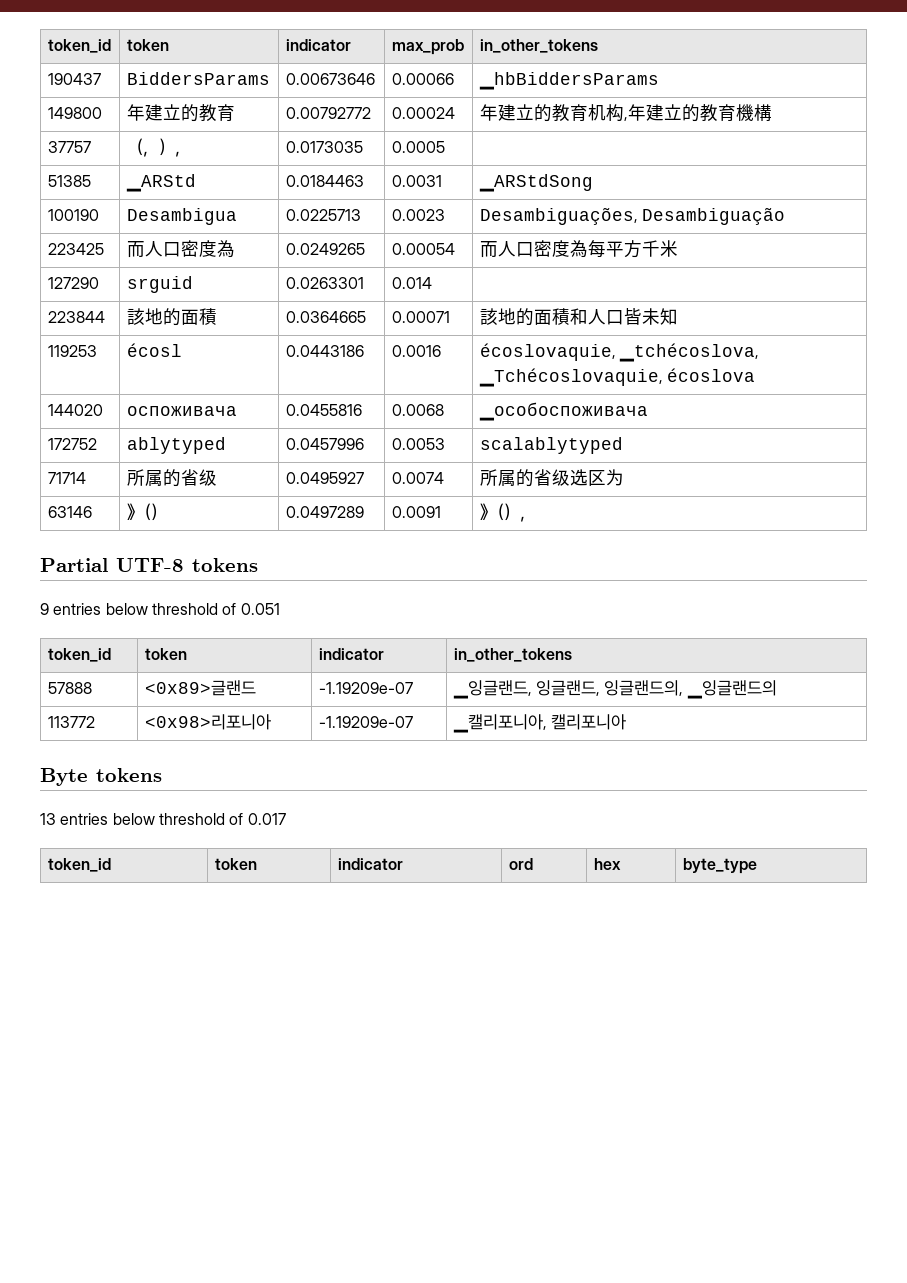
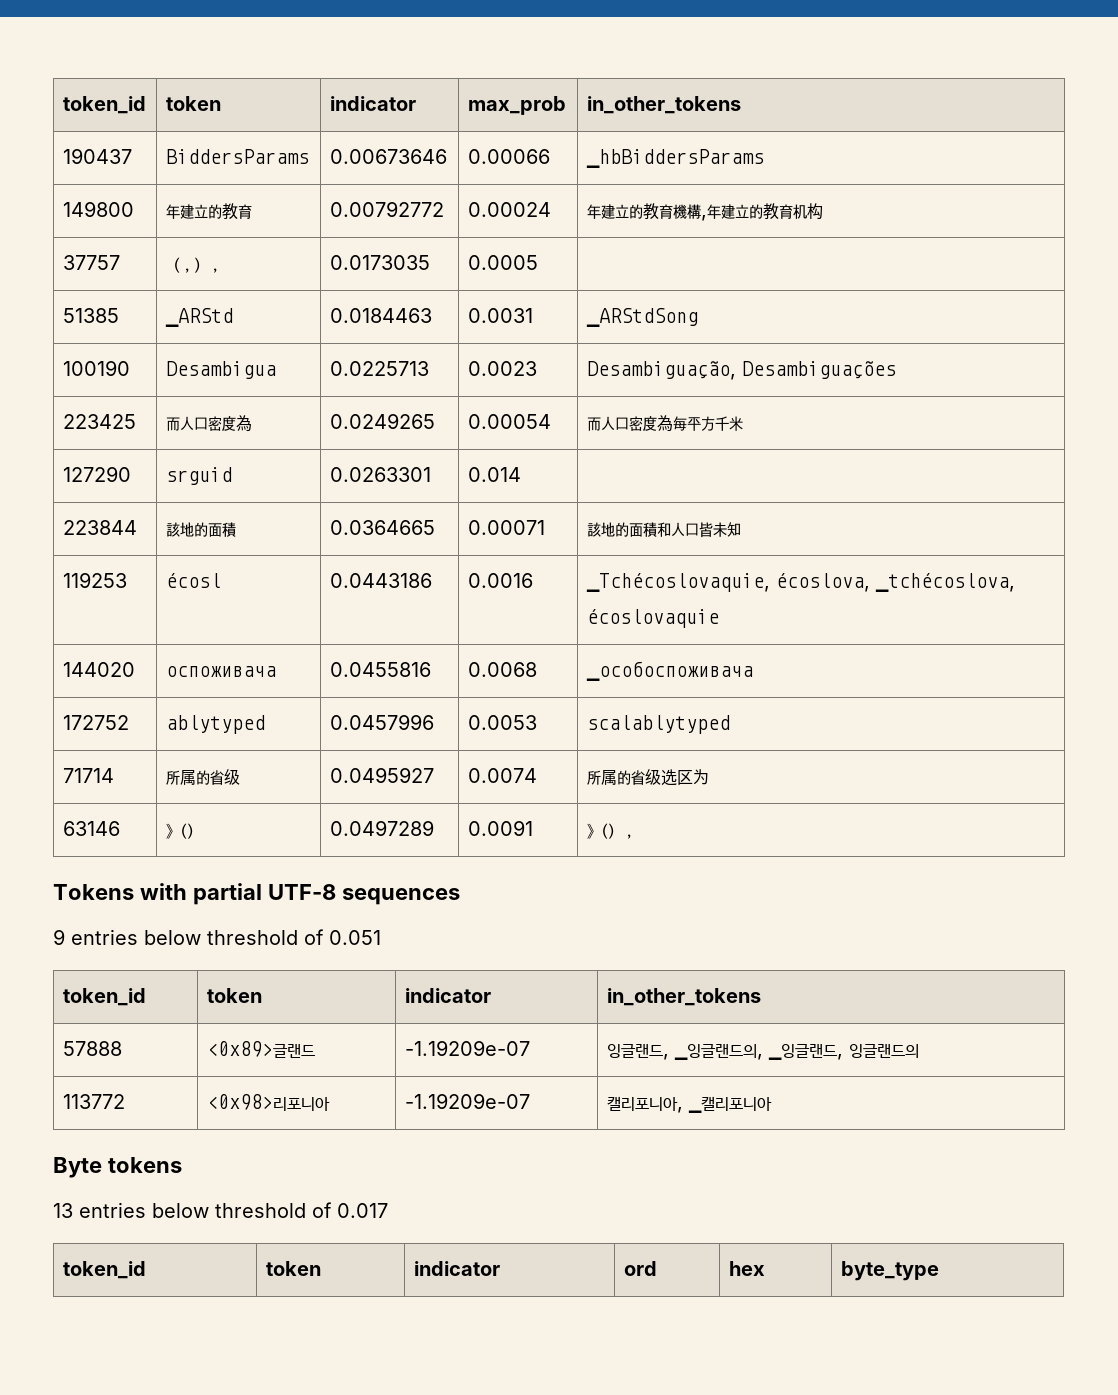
[587,104,624,122] 机构 -> [672,204,701,219] 機構
[735,104,772,121] 機構 -> [792,203,823,220] 机构
[479,207,786,225] Desambiguações, Desambiguação -> [586,361,896,380] Desambiguação, Desambiguações
[479,343,760,362] [478,368,756,387] écoslovaquie, ▁tchécoslova, ▁Tchécoslovaquie, écoslova -> [585,573,1015,592] [586,609,719,628] ▁Tchécoslovaquie, écoslova, ▁tchécoslova, écoslovaquie
[40,558,258,572] Partial UTF-8 tokens -> [53,883,460,905] Tokens with partial UTF-8 sequences
[452,680,777,699] ▁잉글랜드, 잉글랜드, 잉글랜드의, ▁잉글랜드의 -> [606,1044,919,1060] 잉글랜드, ▁잉글랜드의, ▁잉글랜드, 잉글랜드의
[452,714,627,733] ▁캘리포니아, 캘리포니아 -> [606,1096,772,1113] 캘리포니아, ▁캘리포니아

